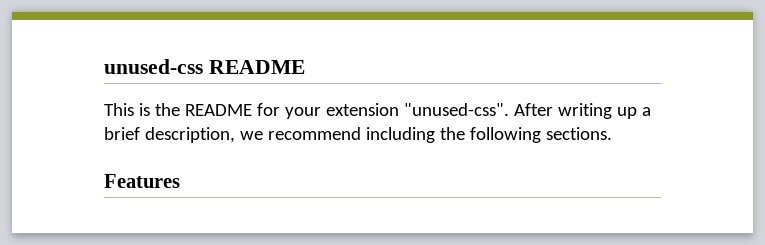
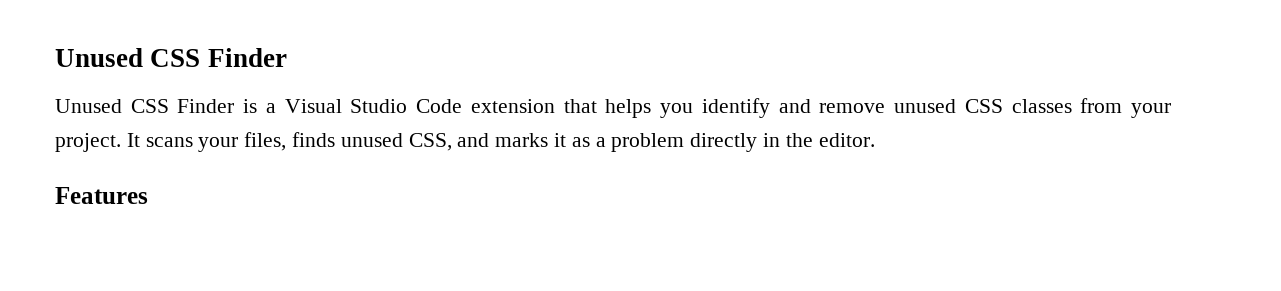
[104,59,305,74] [104,103,651,119] [104,127,612,143] unused-css README // This is the README for your extension "unused-css". After writing up a brief description, we recommend including the following sections. -> [55,48,287,67] [55,98,1171,118] [55,132,875,152] Unused CSS Finder // Unused CSS Finder is a Visual Studio Code extension that helps you identify and remove unused CSS classes from your project. It scans your files, finds unused CSS, and marks it as a problem directly in the editor.

